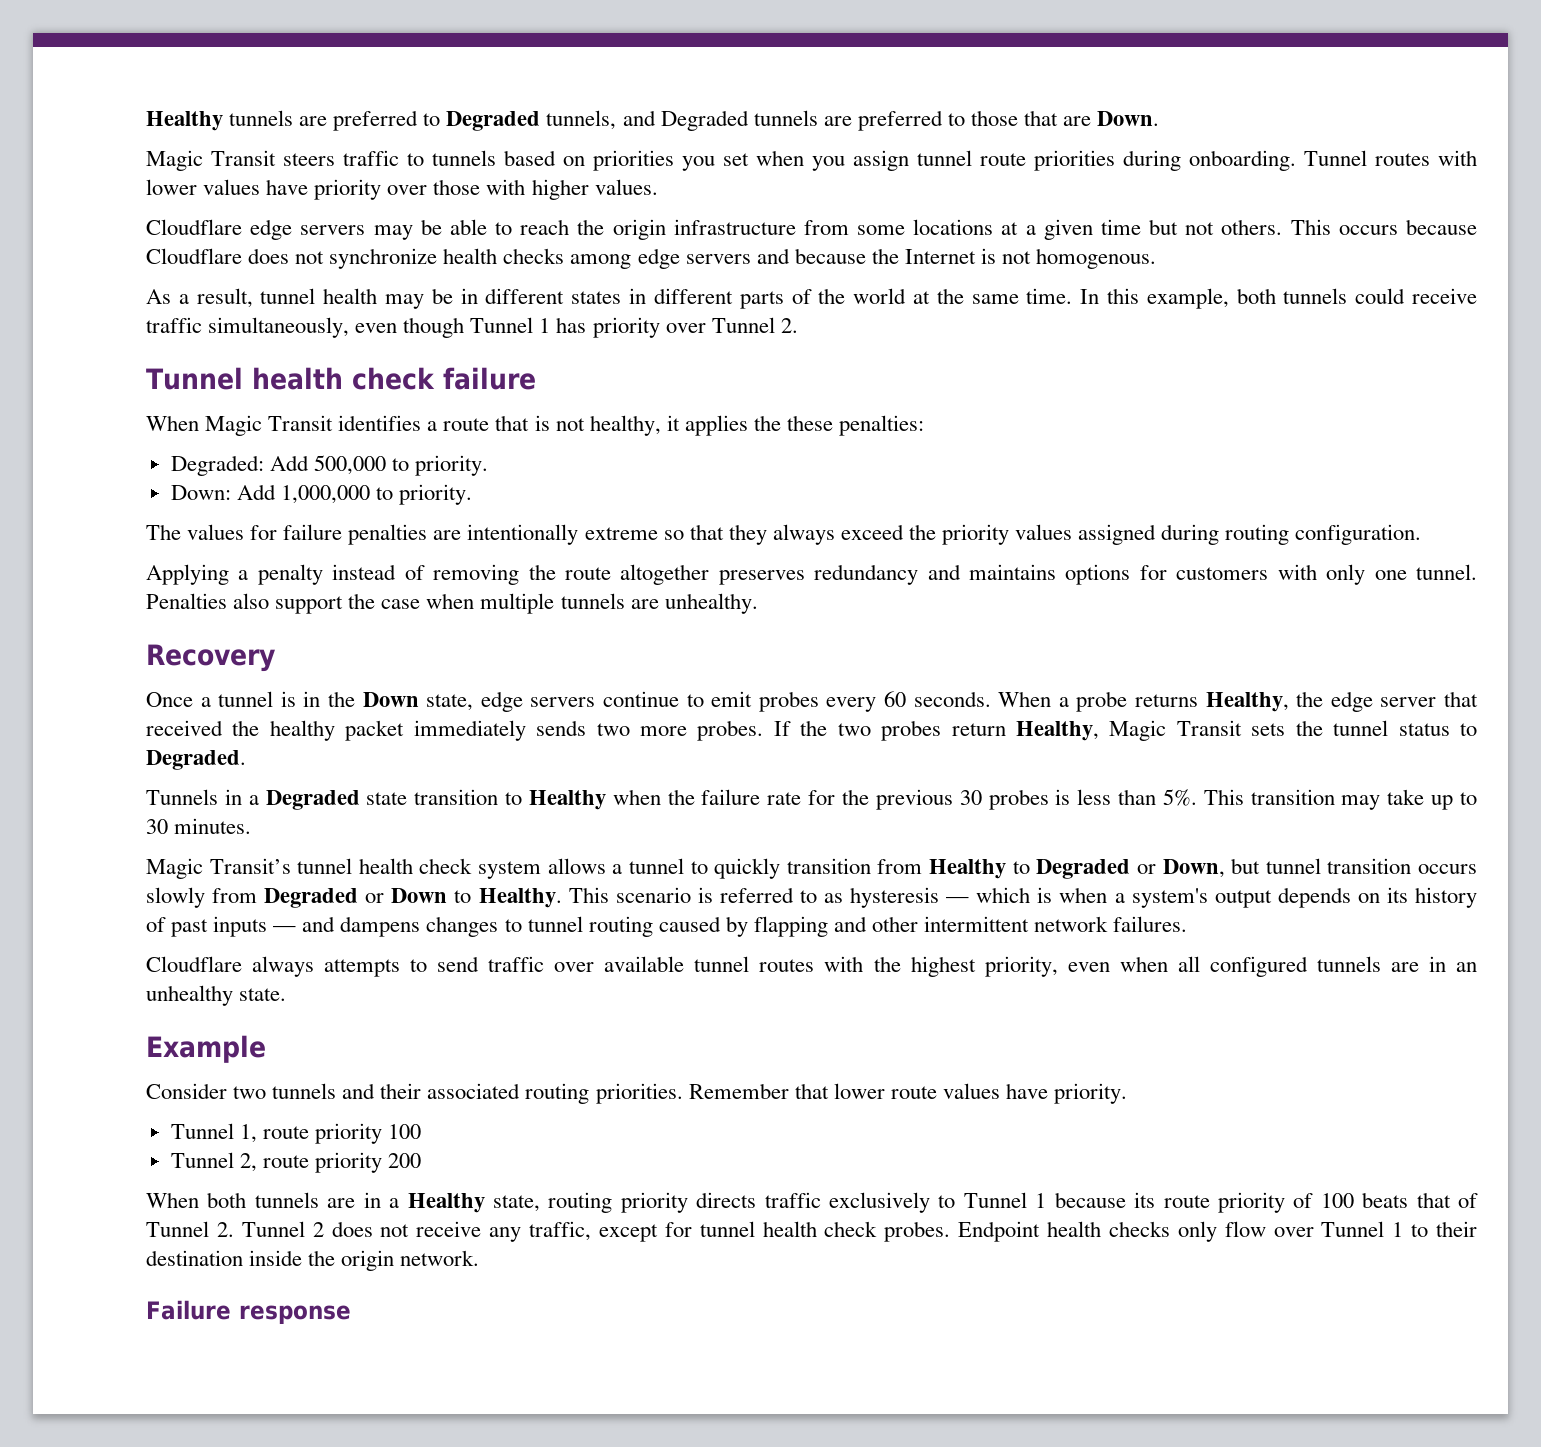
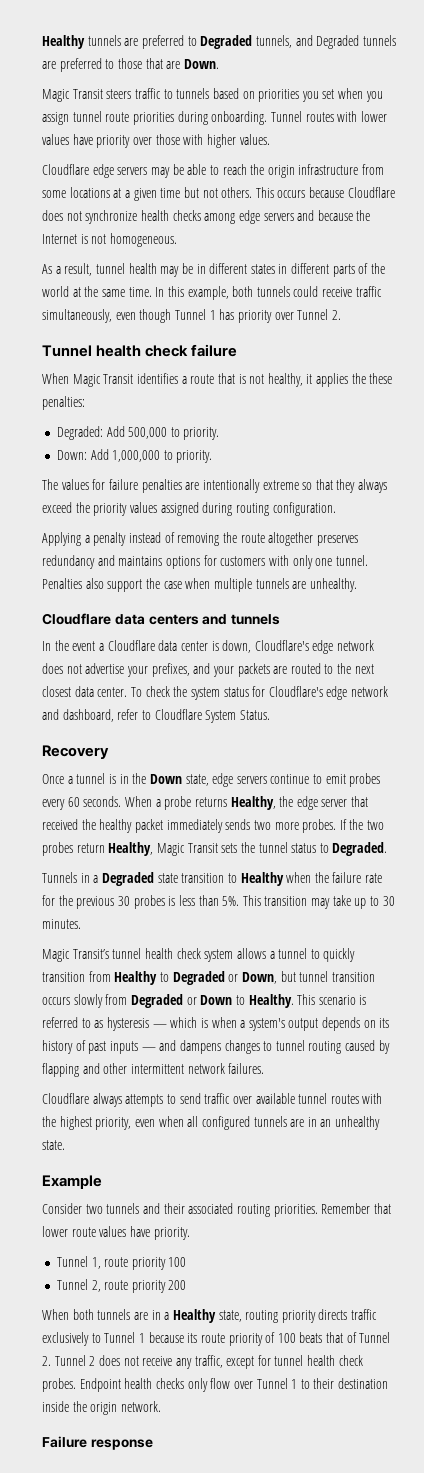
[1036,248,1157,269] homogenous. -> [109,233,177,247] homogeneous.
(758, 603) none -> [42,613,281,625] [42,640,375,654] [42,663,374,677] [42,686,389,700] [42,709,270,723] // Cloudflare data centers and tunnels // In the event a Cloudflare data center is down, Cloudflare's edge network does not advertise your prefixes, and your packets are routed to the next closest data center. To check the system status for Cloudflare's edge network and dashboard, refer to Cloudflare System Status.

